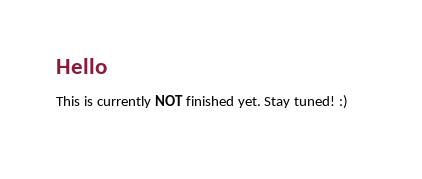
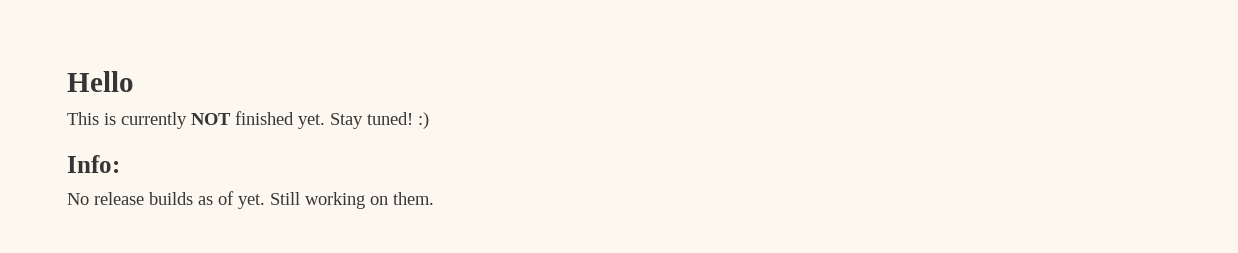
(349, 102) none -> [67,155,120,173] [67,191,434,209] // Info: // No release builds as of yet. Still working on them.

